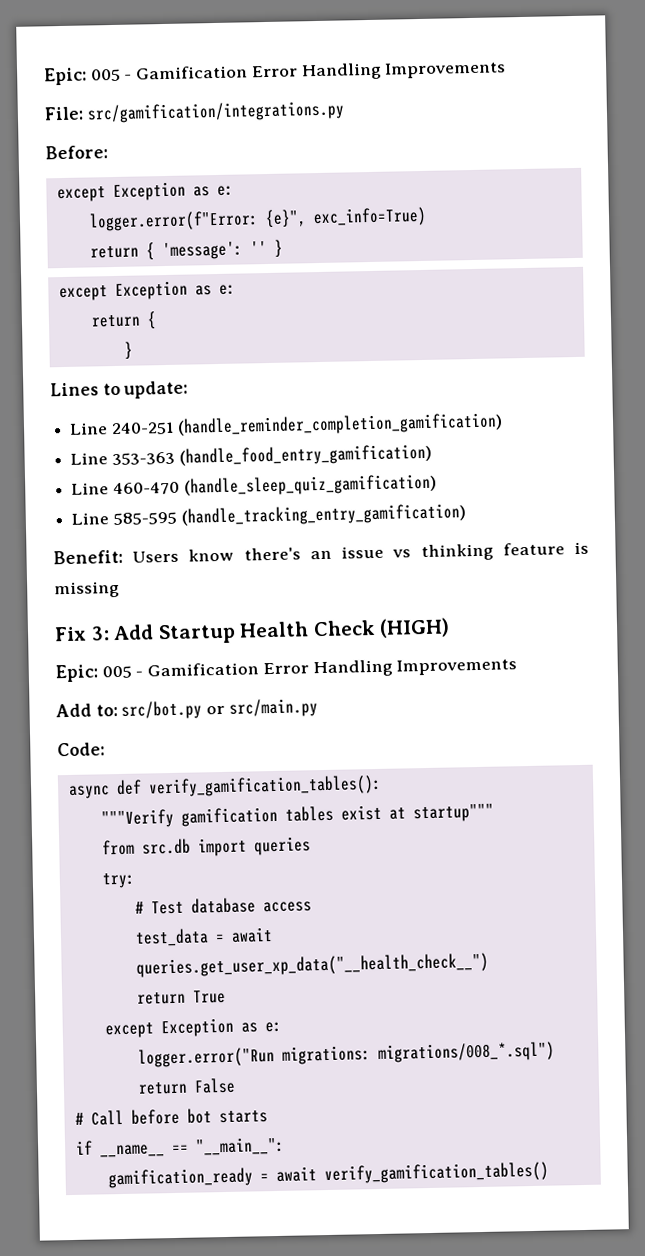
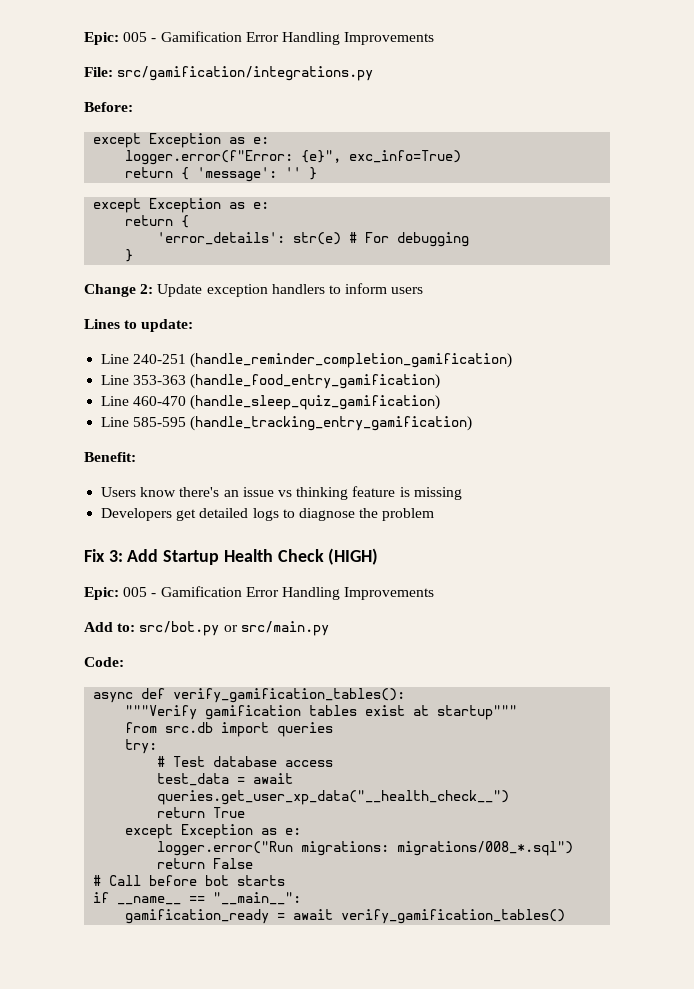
[123,341,133,360] } -> [157,232,470,247] [125,249,134,262] [84,283,424,297] 'error_details': str(e) # For debugging // } // Change 2: Update exception handlers to inform users
(123, 557) none -> (136, 457) //
(120, 589) none -> [101,508,435,521] // Developers get detailed logs to diagnose the problem

